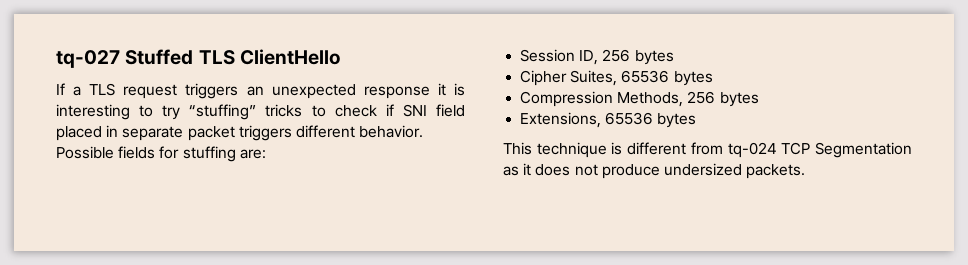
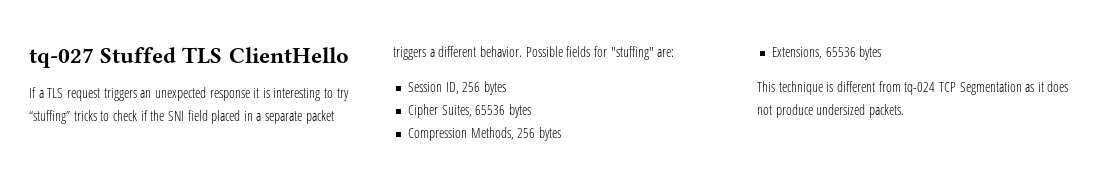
(394, 110) none -> [150,110,165,121] the
(119, 131) none -> [256,113,262,121] a
(292, 133) none -> [429,49,435,57] a
[182,146,236,162] stuffing -> [610,46,654,60] "stuffing"

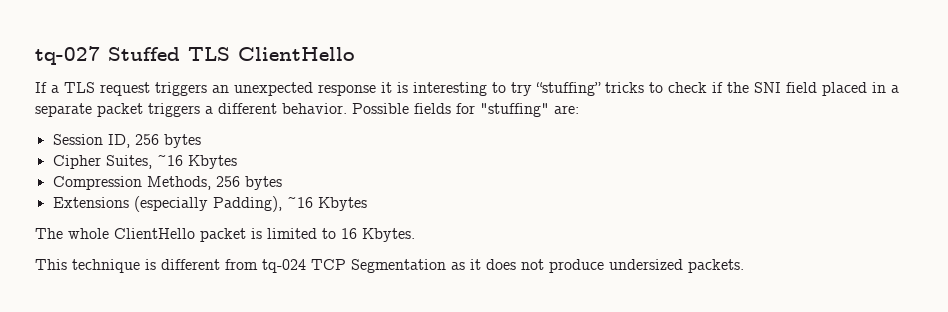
[475,104,531,118] 65536 bytes -> [156,154,237,169] ~16 Kbytes
[771,46,882,60] Extensions, 65536 bytes -> [52,196,367,212] [35,228,415,242] Extensions (especially Padding), ~16 Kbytes // The whole ClientHello packet is limited to 16 Kbytes.

